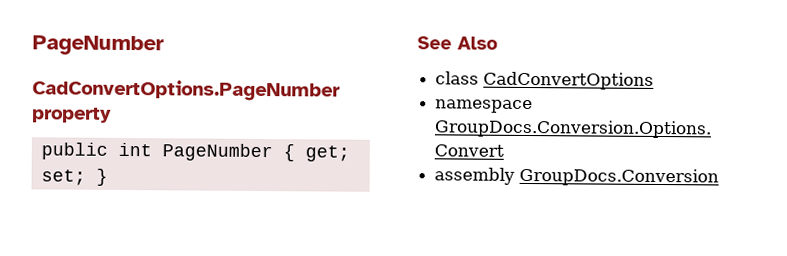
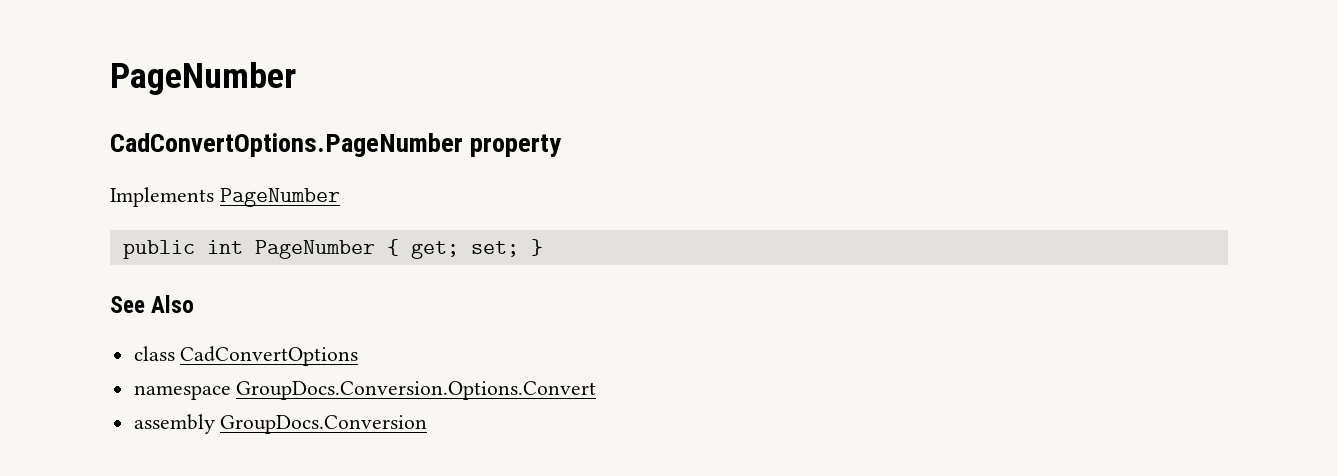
(112, 115) none -> [110,187,340,207] // Implements PageNumber

